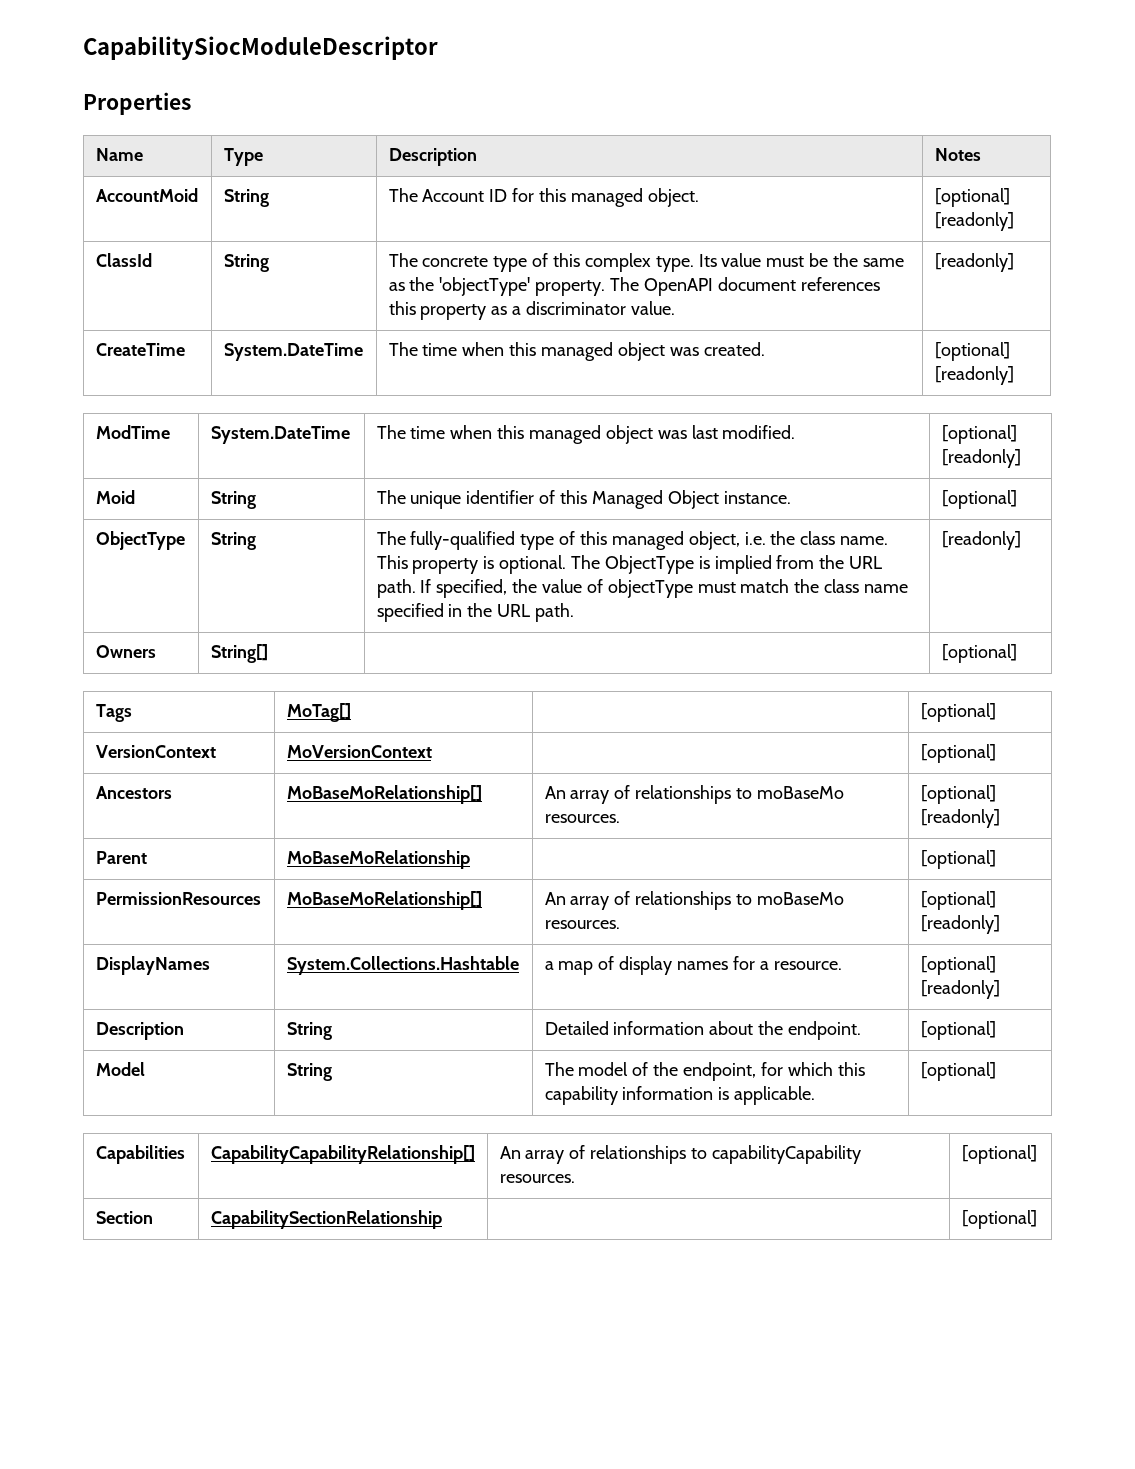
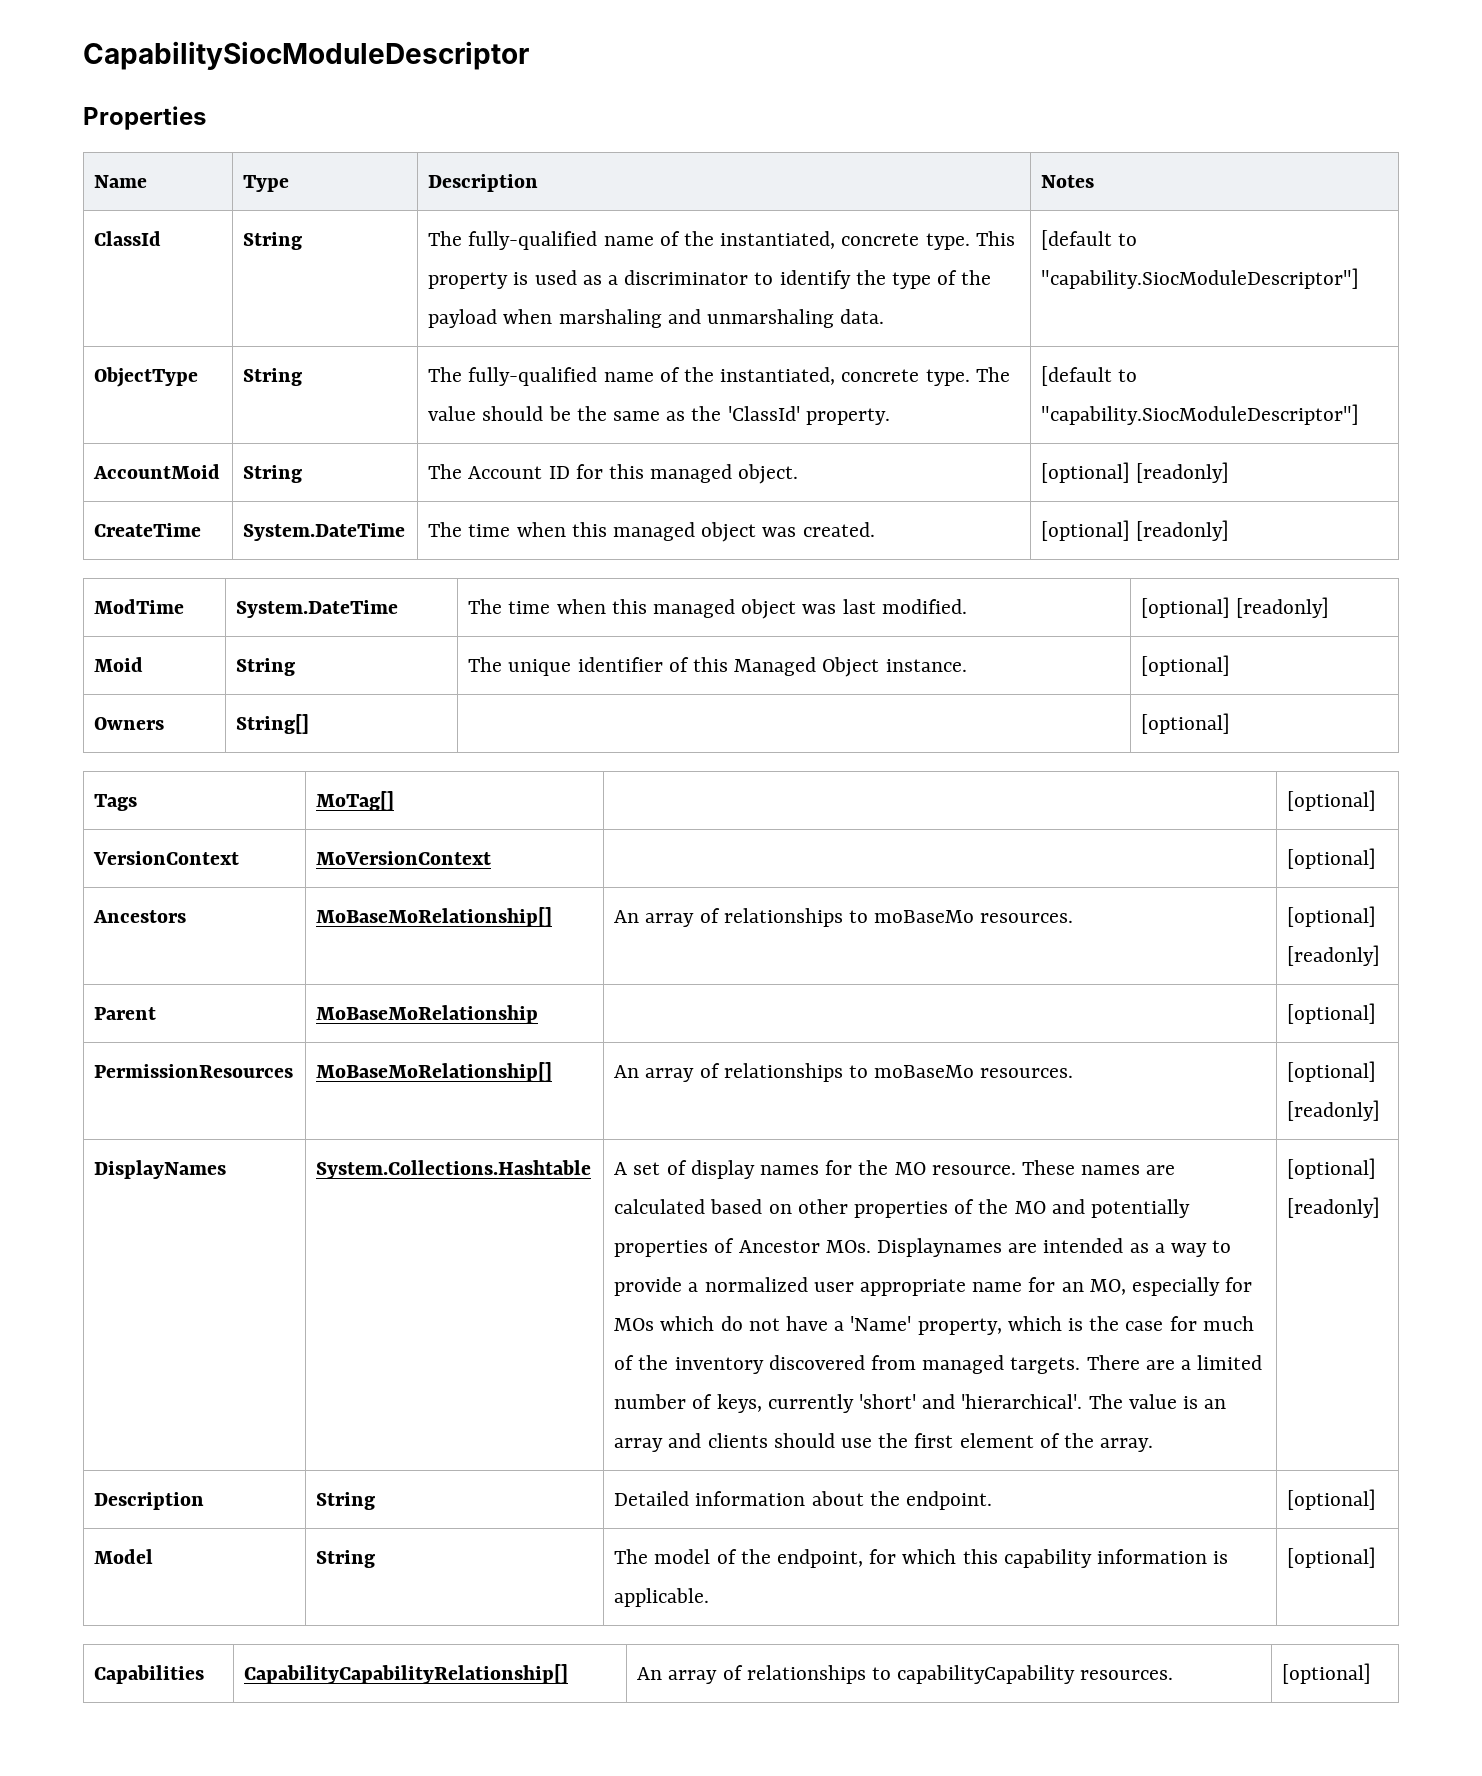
(981, 154) none -> [94,231,162,246] [243,232,303,250] [428,231,1015,250] [428,270,992,289] [428,309,885,328] [1041,230,1138,250] [1041,268,1360,289] [94,367,199,387] [243,368,303,386] [428,367,1010,386] [428,406,890,425] [1041,366,1138,386] [1041,404,1360,425] // ClassId | String | The fully-qualified name of the instantiated, concrete type. This property is used as a discriminator to identify the type of the payload when marshaling and unmarshaling data. | [default to "capability.SiocModuleDescriptor"] // ObjectType | String | The fully-qualified name of the instantiated, concrete type. The value should be the same as the 'ClassId' property. | [default to "capability.SiocModuleDescriptor"]
[95,253,152,267] [223,254,269,272] [388,253,904,272] [388,277,880,296] [388,301,675,320] [934,253,1014,272] // ClassId | String | The concrete type of this complex type. Its value must be the same as the 'objectType' property. The OpenAPI document references this property as a discriminator value. | [readonly] -> (1230, 472) none
[95,531,186,550] [210,532,256,550] [376,531,889,550] [376,555,883,574] [376,579,908,598] [376,603,574,622] [941,531,1021,550] // ObjectType | String | The fully-qualified type of this managed object, i.e. the class name. This property is optional. The ObjectType is implied from the URL path. If specified, the value of objectType must match the class name specified in the URL path. | [readonly] -> (1231, 665) none
[544,961,594,975] a map -> [614,1162,661,1175] A set
[759,961,842,970] a resource. -> [858,1160,1176,1175] [614,1199,1190,1218] [614,1238,1232,1257] [614,1277,1253,1296] [614,1316,1254,1335] [614,1355,1263,1374] [614,1394,1227,1413] [614,1433,1154,1452] the MO resource. These names are calculated based on other properties of the MO and potentially properties of Ancestor MOs. Displaynames are intended as a way to provide a normalized user appropriate name for an MO, especially for MOs which do not have a 'Name' property, which is the case for much of the inventory discovered from managed targets. There are a limited number of keys, currently 'short' and 'hierarchical'. The value is an array and clients should use the first element of the array.
[95,1211,153,1224] [210,1210,442,1229] [961,1210,1037,1229] // Section | CapabilitySectionRelationship | | [optional] -> (1372, 1673) none

